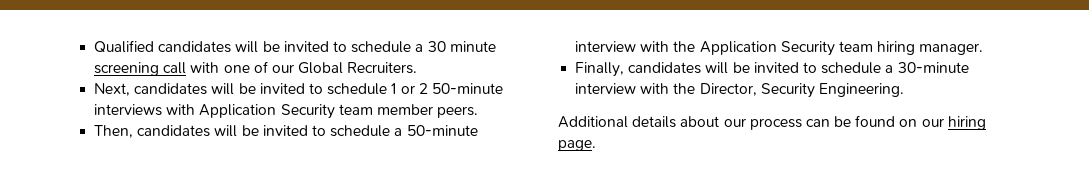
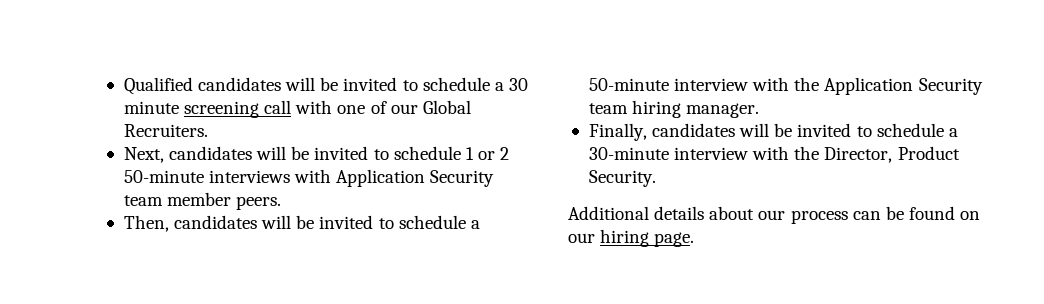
[760,83,904,98] Security Engineering. -> [897,146,960,160] [588,170,656,187] Product Security.

